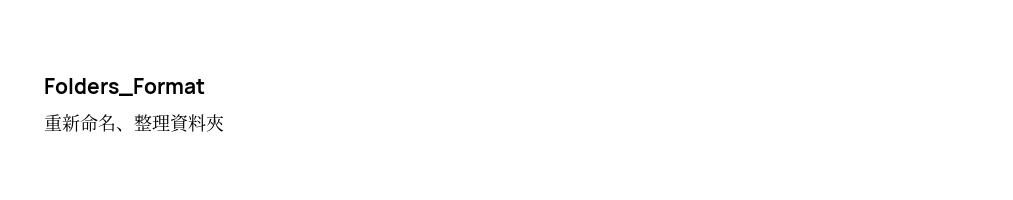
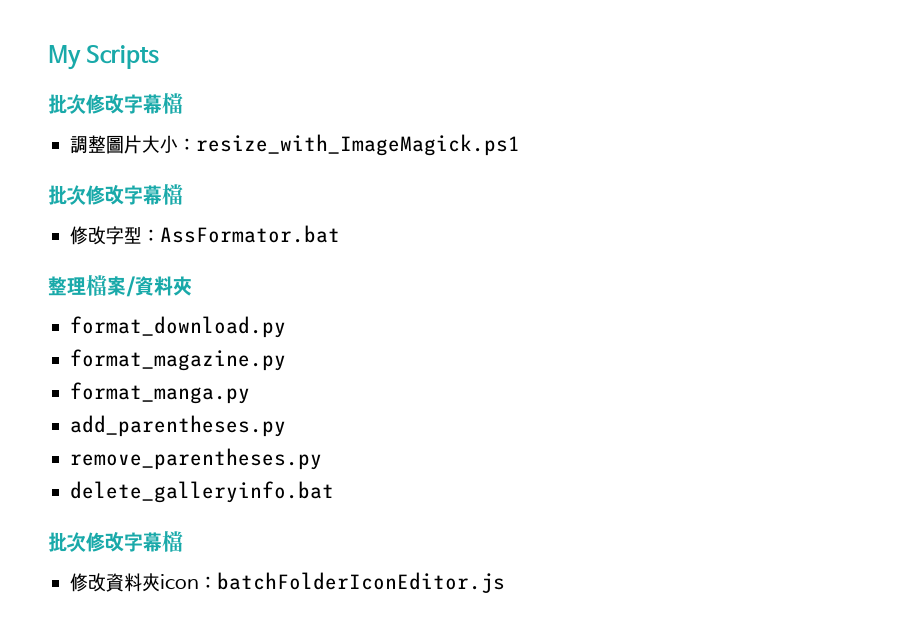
[44,78,205,96] [44,114,224,133] Folders_Format // 重新命名、整理資料夾 -> [48,45,160,70] [48,93,183,114] [70,134,520,156] [48,184,183,205] [70,225,340,245] [48,275,192,297] [70,316,286,338] [70,349,286,371] [70,382,250,404] [70,415,286,437] [70,448,322,470] [70,481,334,503] [48,531,183,552] [70,572,505,593] My Scripts // 批次修改字幕檔 // 調整圖片大小：resize_with_ImageMagick.ps1 // 批次修改字幕檔 // 修改字型：AssFormator.bat // 整理檔案/資料夾 // format_download.py // format_magazine.py // format_manga.py // add_parentheses.py // remove_parentheses.py // delete_galleryinfo.bat // 批次修改字幕檔 // 修改資料夾icon：batchFolderIconEditor.js

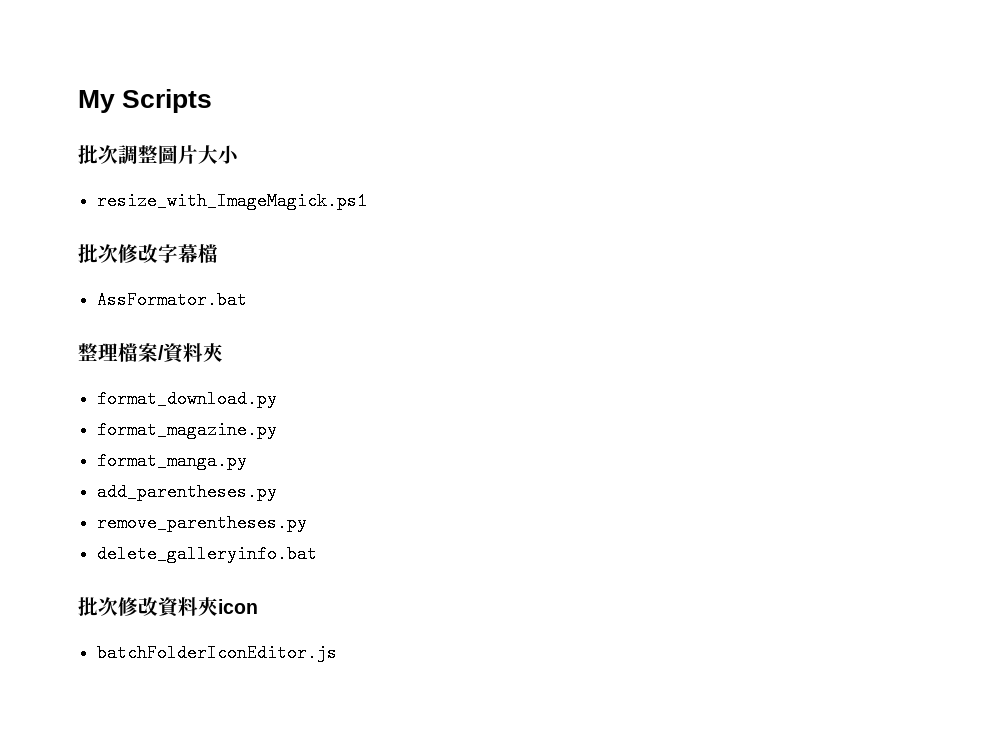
[86,93,183,114] 修改字幕檔 // -> (118, 154) none
[178,138,196,151] ： -> (239, 154) //
[70,226,160,245] 修改字型： -> (218, 253) none
[124,531,183,552] [70,573,106,592] 字幕檔 // 修改 -> (158, 606) none
[199,576,217,589] ： -> (258, 606) //

